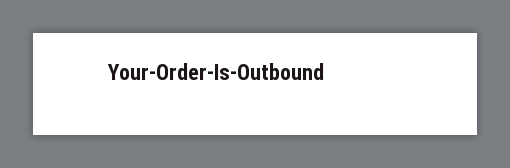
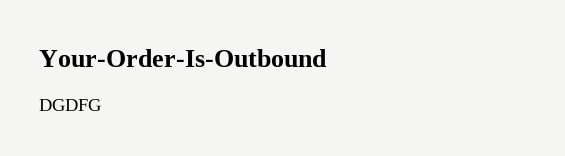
(324, 71) none -> [39,99,101,111] // DGDFG

